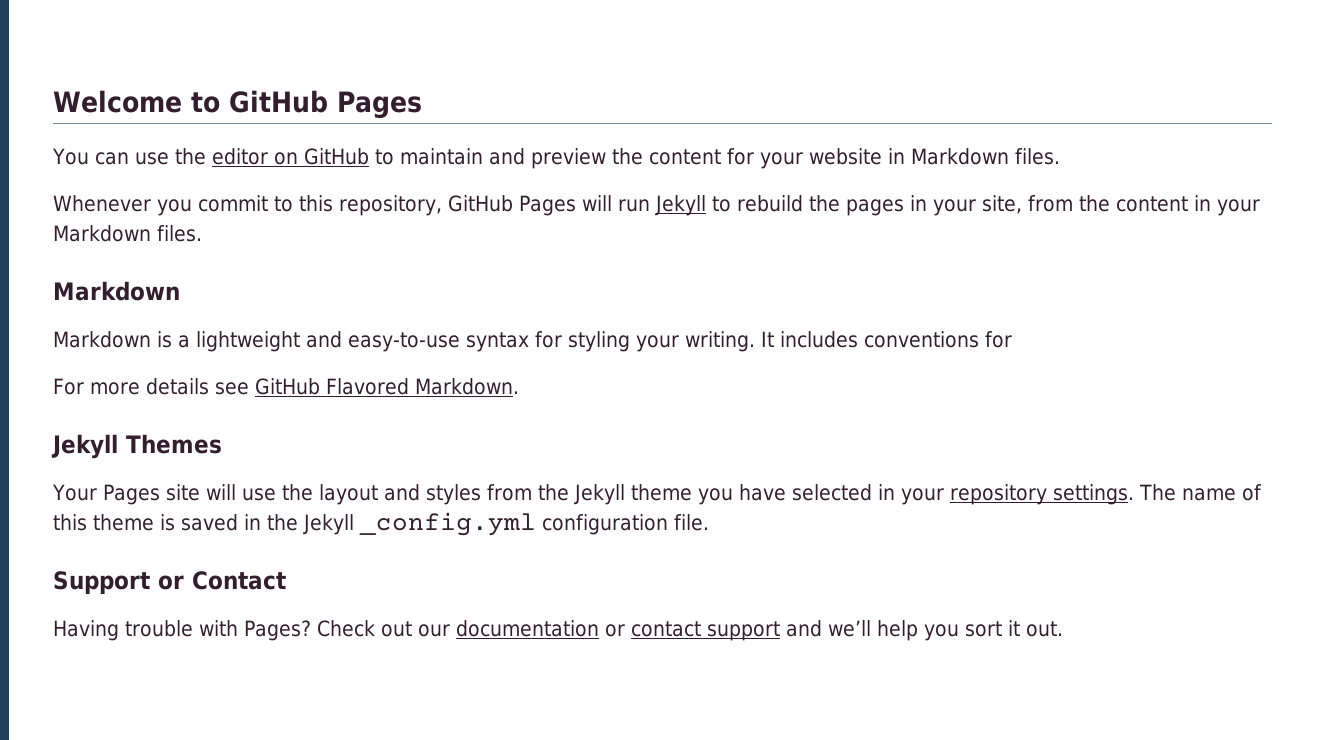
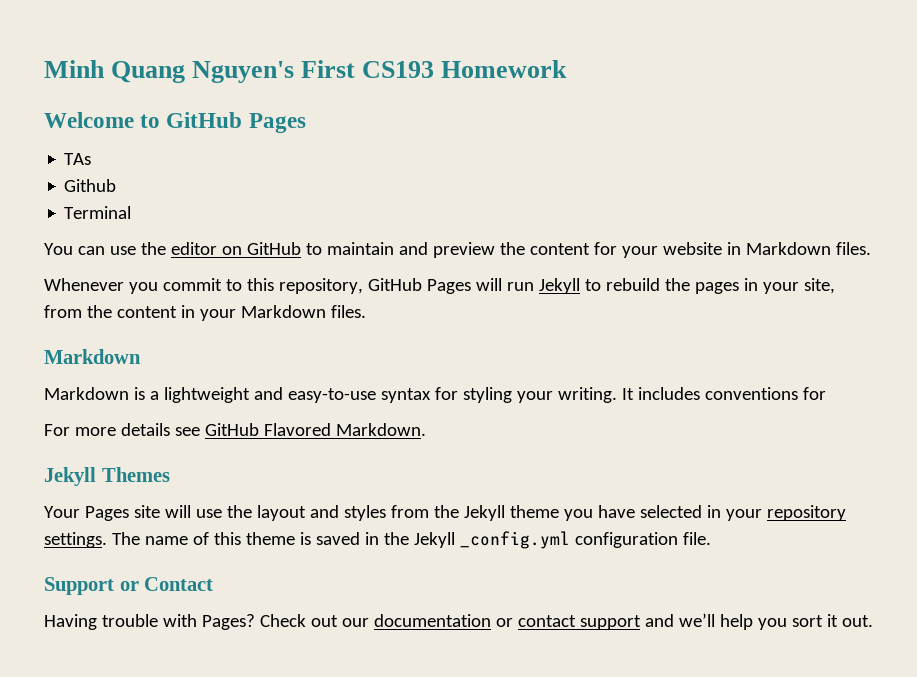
(53, 101) none -> [44,60,568,83] Minh Quang Nguyen's First CS193 Homework //
(422, 105) none -> [64,153,92,165] [64,179,117,192] [64,206,132,219] // TAs // Github // Terminal

